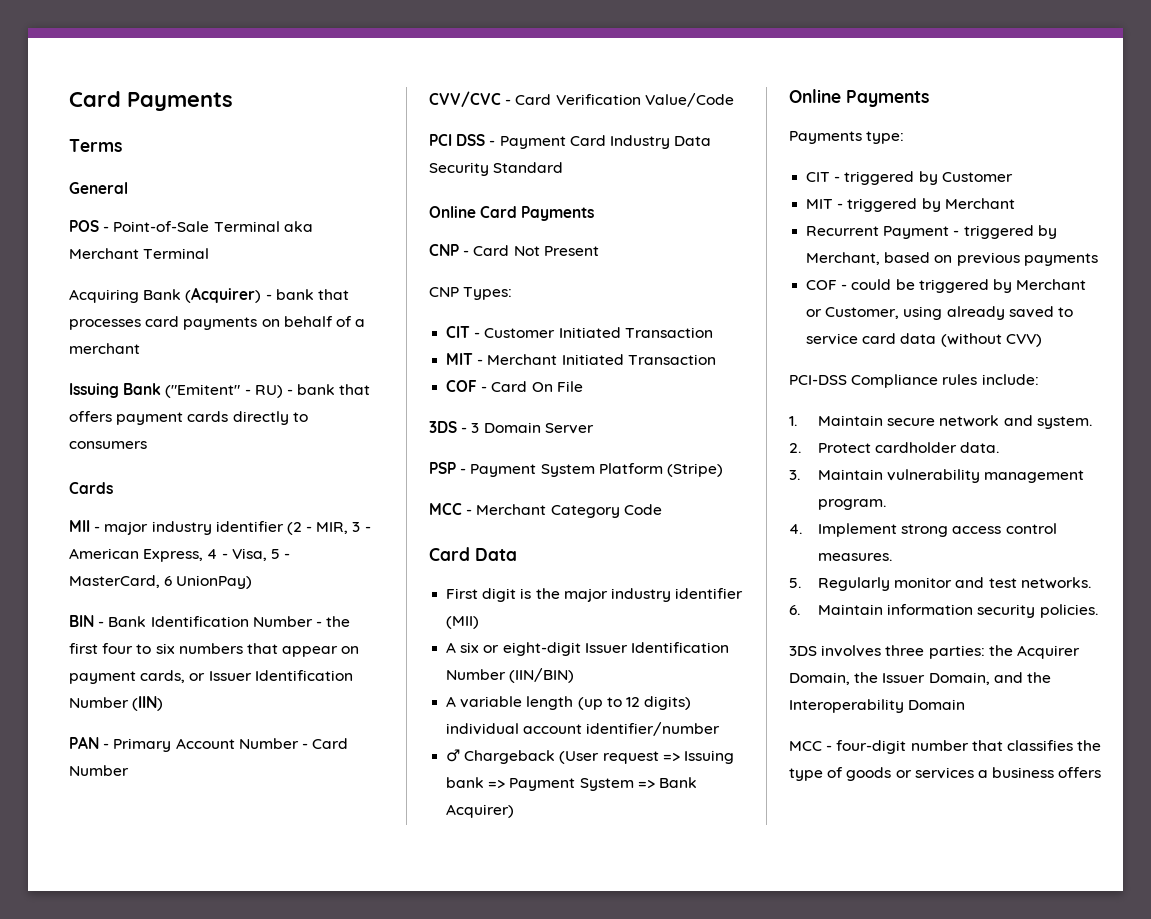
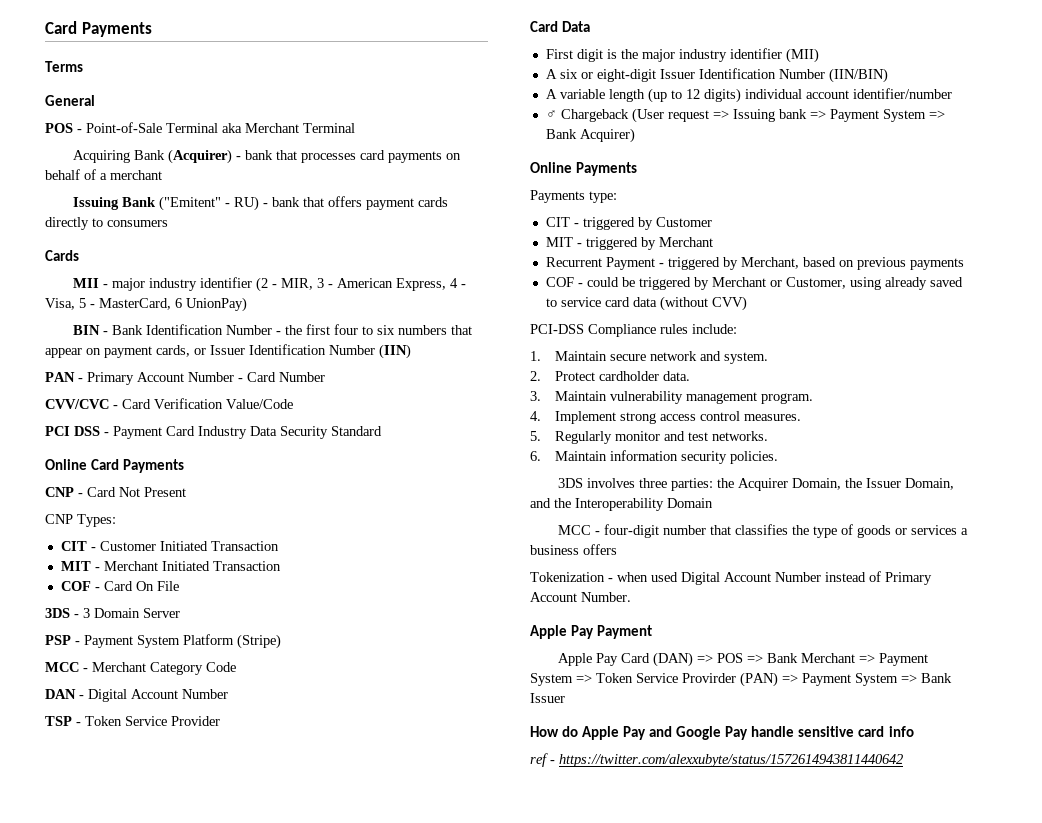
(662, 509) none -> [45,689,228,702] [45,716,220,726] // DAN - Digital Account Number // TSP - Token Service Provider
(1102, 772) none -> [530,571,932,585] [530,592,631,602] [530,625,652,639] [557,652,928,667] [530,672,952,687] [530,693,565,703] [530,726,914,740] [530,753,903,767] // Tokenization - when used Digital Account Number instead of Primary Account Number. // Apple Pay Payment // Apple Pay Card (DAN) => POS => Bank Merchant => Payment System => Token Service Provirder (PAN) => Payment System => Bank Issuer // How do Apple Pay and Google Pay handle sensitive card info // ref - https://twitter.com/alexxubyte/status/1572614943811440642

